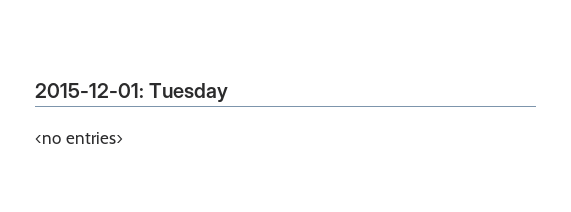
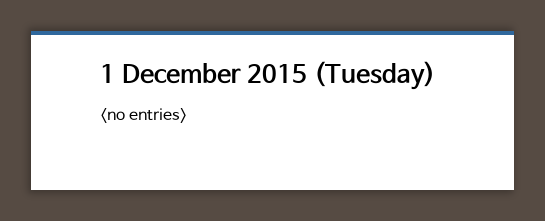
[35,83,229,103] 2015-12-01: Tuesday -> [100,61,435,90] 1 December 2015 (Tuesday)

